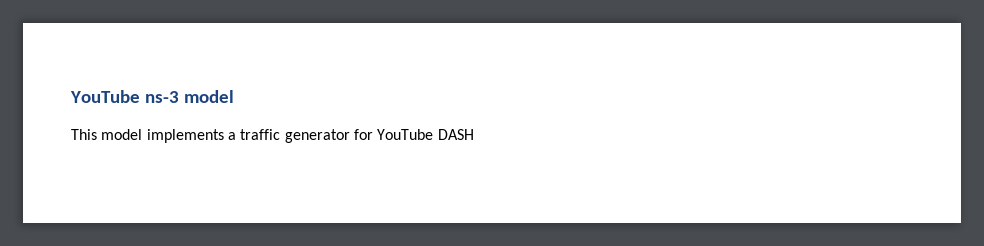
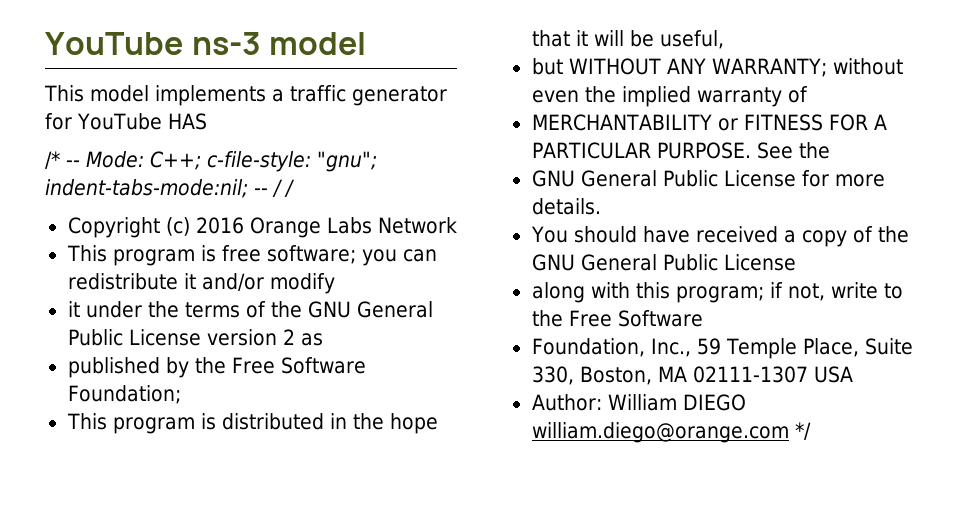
[437,129,474,140] DASH -> [167,113,207,130] [45,151,377,172] [45,179,295,198] [67,217,457,238] [66,245,437,266] [67,273,335,294] [67,301,433,318] [67,329,323,346] [67,357,366,378] [67,385,181,404] [66,413,438,434] [531,30,724,49] [531,58,903,77] [531,86,808,107] [531,114,887,131] [531,142,830,159] [531,170,885,187] [531,198,601,215] [530,226,909,247] [531,254,796,271] [531,282,903,303] [531,310,703,327] [531,338,914,359] [531,366,853,385] [531,394,746,411] [531,422,811,443] HAS // /* -- Mode: C++; c-file-style: "gnu"; indent-tabs-mode:nil; -- / / // Copyright (c) 2016 Orange Labs Network // This program is free software; you can redistribute it and/or modify // it under the terms of the GNU General Public License version 2 as // published by the Free Software Foundation; // This program is distributed in the hope that it will be useful, // but WITHOUT ANY WARRANTY; without even the implied warranty of // MERCHANTABILITY or FITNESS FOR A PARTICULAR PURPOSE. See the // GNU General Public License for more details. // You should have received a copy of the GNU General Public License // along with this program; if not, write to the Free Software // Foundation, Inc., 59 Temple Place, Suite 330, Boston, MA 02111-1307 USA // Author: William DIEGO william.diego@orange.com */

